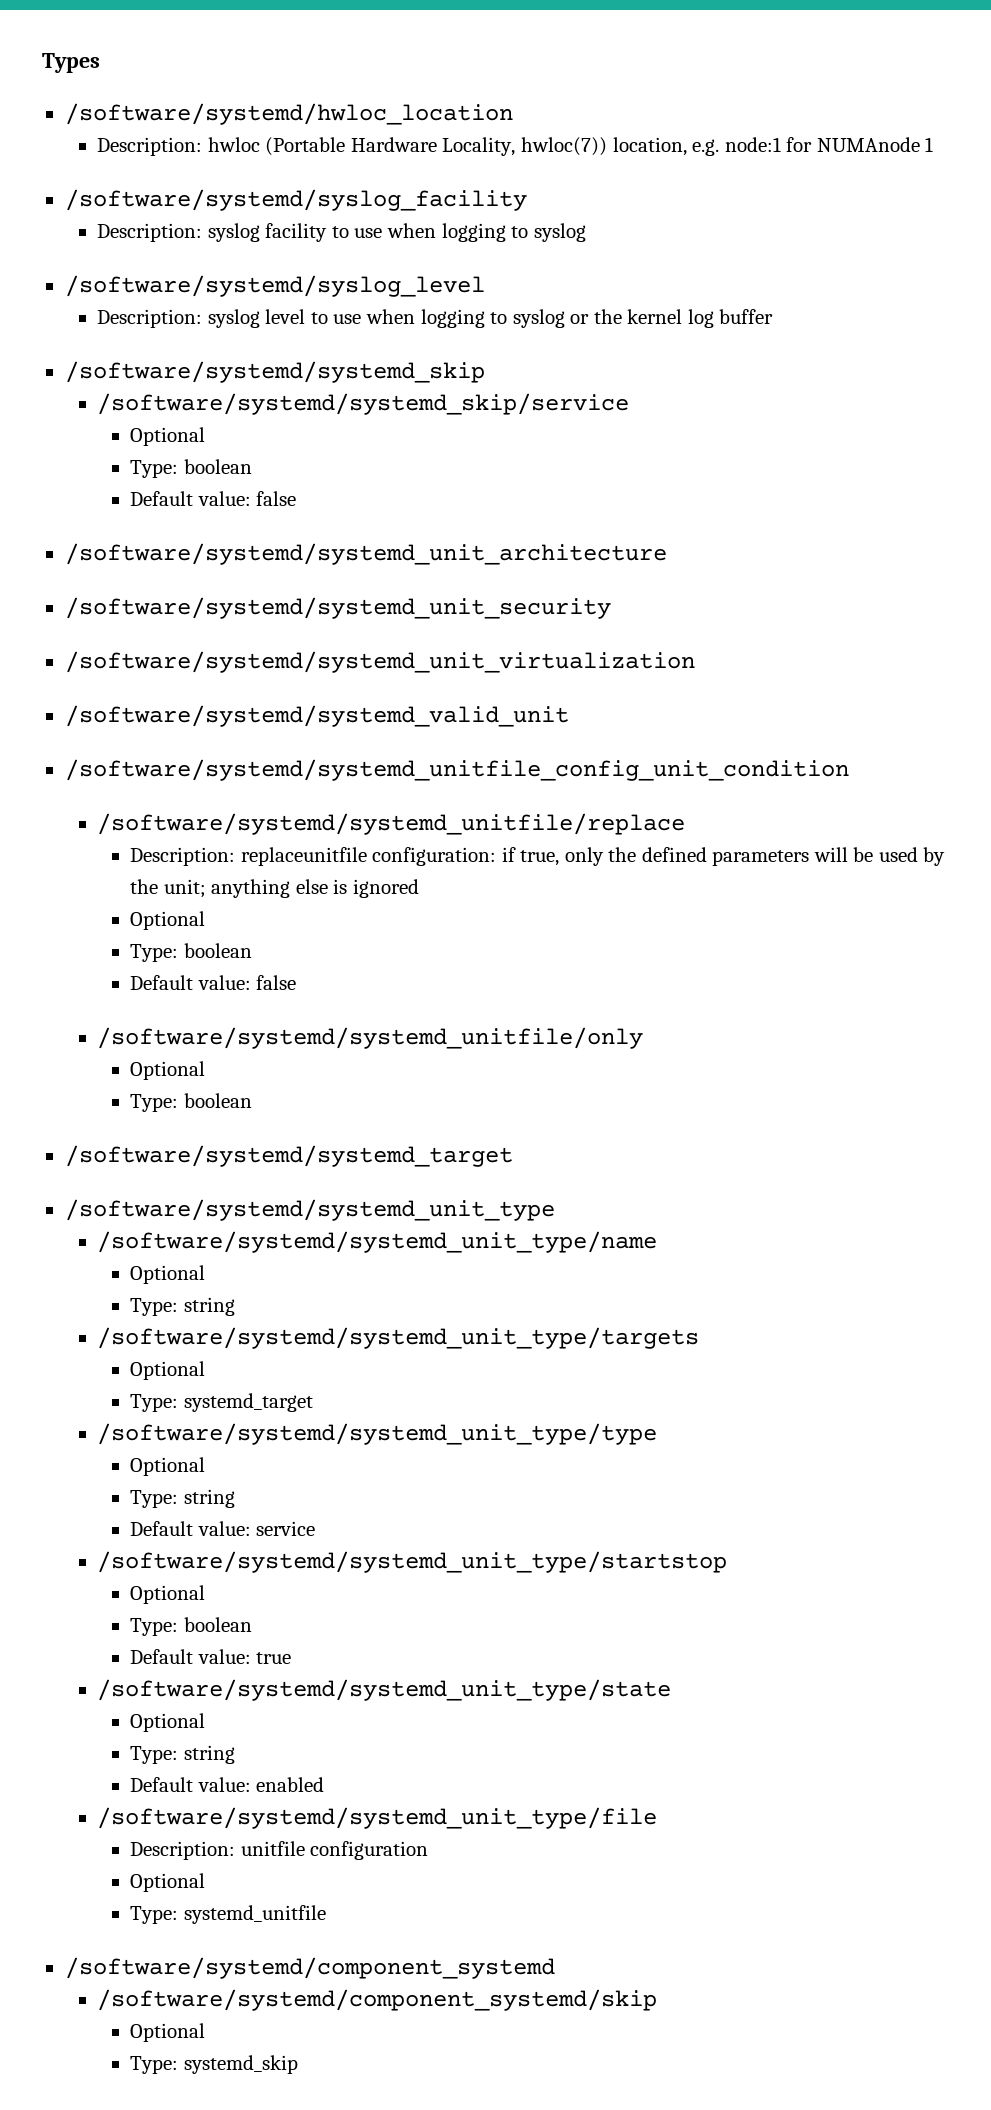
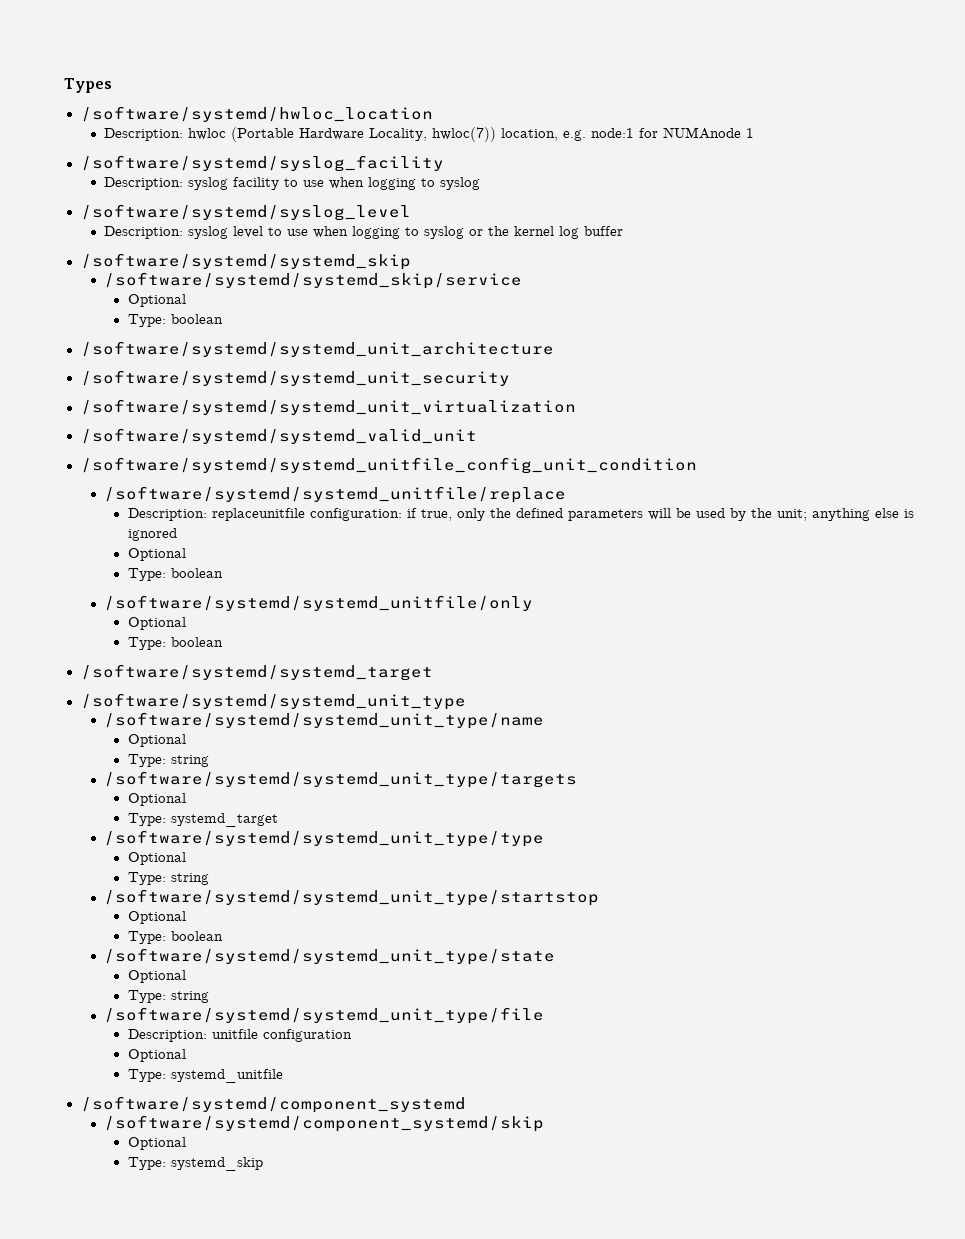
[130,491,297,506] // Default value: false -> (223, 319) none
[130,975,297,990] // Default value: false -> (223, 573) none
[130,1521,316,1536] // Default value: service -> (209, 879) none
[130,1649,292,1664] // Default value: true -> (223, 936) none
[130,1777,325,1792] // Default value: enabled -> (209, 997) none

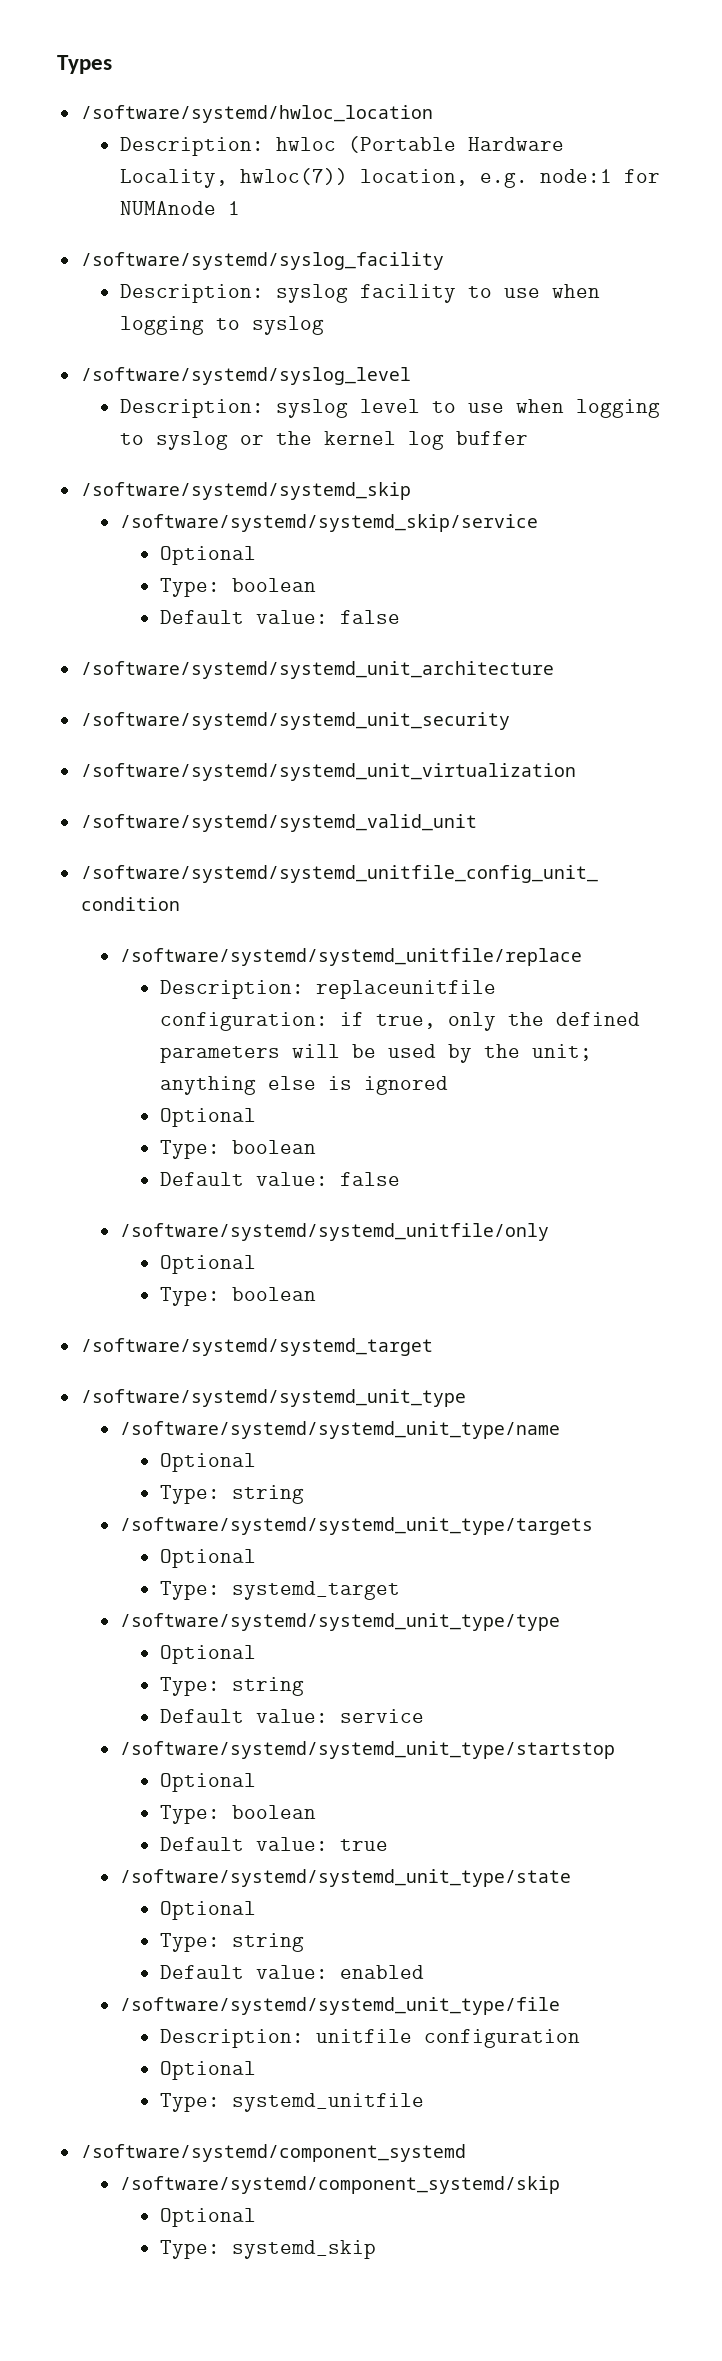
(223, 319) none -> [160,610,401,624] // Default value: false
(223, 573) none -> [160,1172,401,1186] // Default value: false
(209, 879) none -> [160,1709,425,1723] // Default value: service
(223, 936) none -> [160,1837,389,1851] // Default value: true
(209, 997) none -> [160,1965,425,1979] // Default value: enabled

